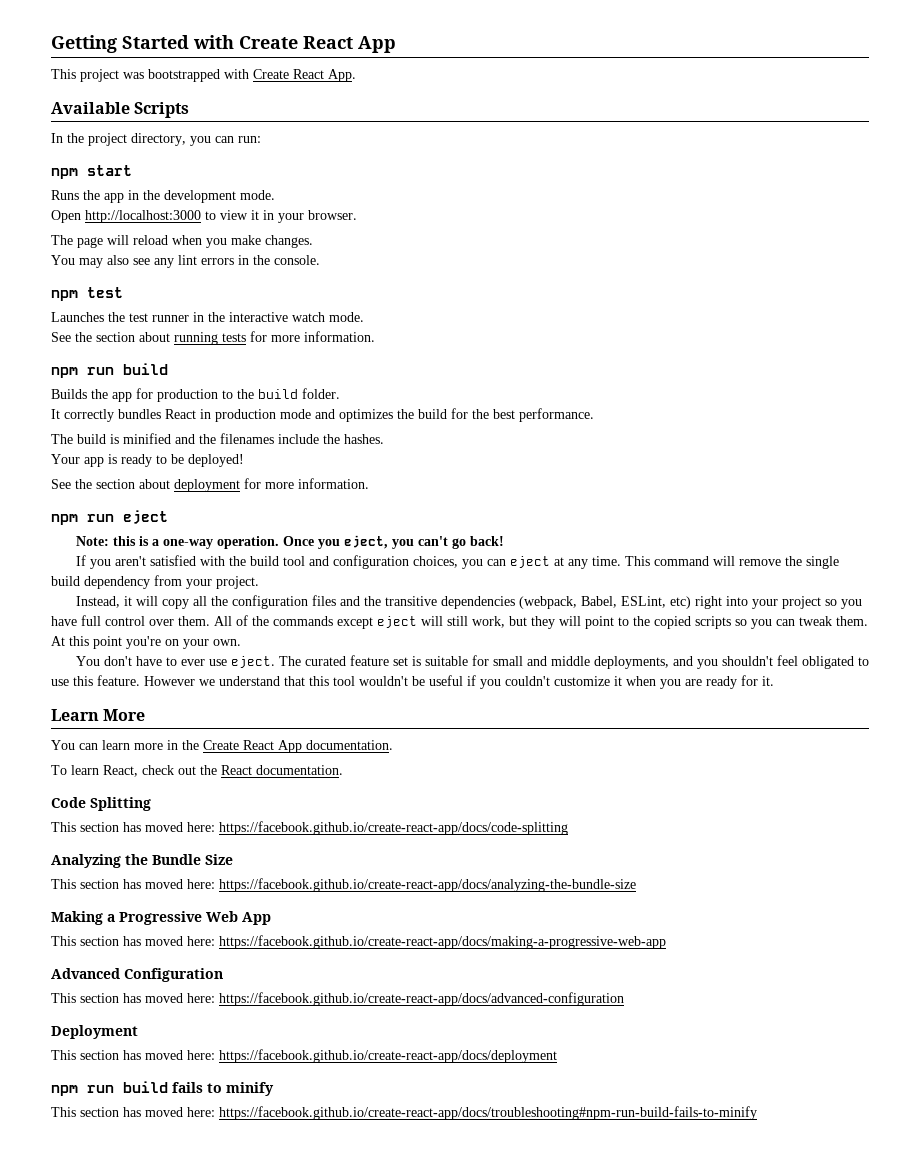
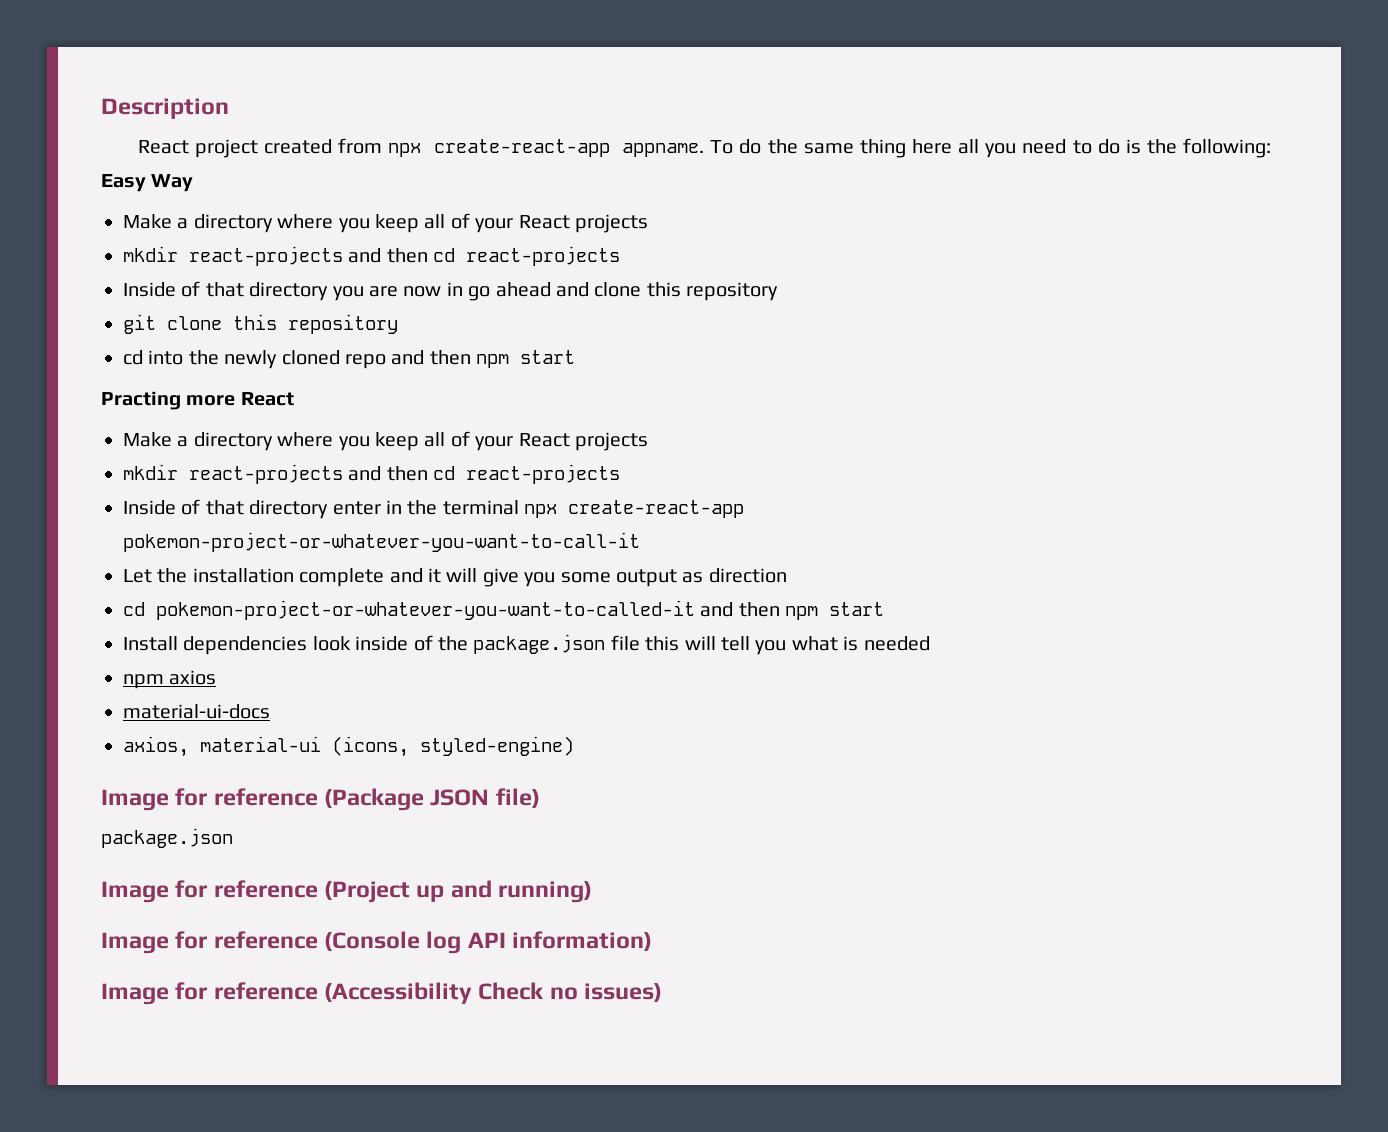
[51,35,396,53] [51,69,356,82] [51,102,190,118] [51,133,261,146] [51,165,132,179] [51,190,275,203] [51,210,357,223] [51,235,313,248] [51,255,320,268] [51,287,123,301] [51,312,364,322] [51,331,375,345] [51,363,168,378] [51,388,340,402] [51,408,594,422] [51,433,384,444] [51,454,244,467] [51,478,369,492] [51,510,168,525] [75,535,504,549] [75,555,839,569] [51,575,259,589] [75,595,862,609] [51,615,868,629] [51,636,241,649] [75,655,869,669] [51,675,774,689] [51,709,146,721] [51,740,393,753] [51,765,343,777] [51,797,151,811] [51,821,568,835] [51,854,233,868] [51,878,636,892] [51,911,271,925] [51,935,666,949] [51,968,223,982] [51,992,624,1006] [51,1025,138,1039] [51,1049,557,1063] [51,1081,274,1096] [51,1106,757,1120] Getting Started with Create React App // This project was bootstrapped with Create React App. // Available Scripts // In the project directory, you can run: // npm start // Runs the app in the development mode. // Open http://localhost:3000 to view it in your browser. // The page will reload when you make changes. // You may also see any lint errors in the console. // npm test // Launches the test runner in the interactive watch mode. // See the section about running tests for more information. // npm run build // Builds the app for production to the build folder. // It correctly bundles React in production mode and optimizes the build for the best performance. // The build is minified and the filenames include the hashes. // Your app is ready to be deployed! // See the section about deployment for more information. // npm run eject // Note: this is a one-way operation. Once you eject, you can't go back! // If you aren't satisfied with the build tool and configuration choices, you can eject at any time. This command will remove the single build dependency from your project. // Instead, it will copy all the configuration files and the transitive dependencies (webpack, Babel, ESLint, etc) right into your project so you have full control over them. All of the commands except eject will still work, but they will point to the copied scripts so you can tweak them. At this point you're on your own. // You don't have to ever use eject. The curated feature set is suitable for small and middle deployments, and you shouldn't feel obligated to use this feature. However we understand that this tool wouldn't be useful if you couldn't customize it when you are ready for it. // Learn More // You can learn more in the Create React App documentation. // To learn React, check out the React documentation. // Code Splitting // This section has moved here: https://facebook.github.io/create-react-app/docs/code-splitting // Analyzing the Bundle Size // This section has moved here: https://facebook.github.io/create-react-app/docs/analyzing-the-bundle-size // Making a Progressive Web App // This section has moved here: https://facebook.github.io/create-react-app/docs/making-a-progressive-web-app // Advanced Configuration // This section has moved here: https://facebook.github.io/create-react-app/docs/advanced-configuration // Deployment // This section has moved here: https://facebook.github.io/create-react-app/docs/deployment // npm run build fails to minify // This section has moved here: https://facebook.github.io/create-react-app/docs/troubleshooting#npm-run-build-fails-to-minify -> [101,98,229,119] [137,138,1272,158] [101,174,194,192] [123,213,648,233] [123,246,621,266] [123,281,779,301] [123,314,398,334] [123,350,576,369] [101,391,294,410] [123,431,648,451] [123,464,621,484] [123,499,745,519] [123,532,640,552] [123,568,787,587] [123,600,885,620] [123,634,930,655] [123,670,217,689] [123,704,270,719] [123,736,574,757] [101,788,540,811] [101,828,233,848] [101,880,593,903] [101,931,653,954] [101,982,663,1005] Description // React project created from npx create-react-app appname. To do the same thing here all you need to do is the following: Easy Way // Make a directory where you keep all of your React projects // mkdir react-projects and then cd react-projects // Inside of that directory you are now in go ahead and clone this repository // git clone this repository // cd into the newly cloned repo and then npm start // Practing more React // Make a directory where you keep all of your React projects // mkdir react-projects and then cd react-projects // Inside of that directory enter in the terminal npx create-react-app pokemon-project-or-whatever-you-want-to-call-it // Let the installation complete and it will give you some output as direction // cd pokemon-project-or-whatever-you-want-to-called-it and then npm start // Install dependencies look inside of the package.json file this will tell you what is needed // npm axios // material-ui-docs // axios, material-ui (icons, styled-engine) // Image for reference (Package JSON file) // package.json // Image for reference (Project up and running) // Image for reference (Console log API information) // Image for reference (Accessibility Check no issues)

